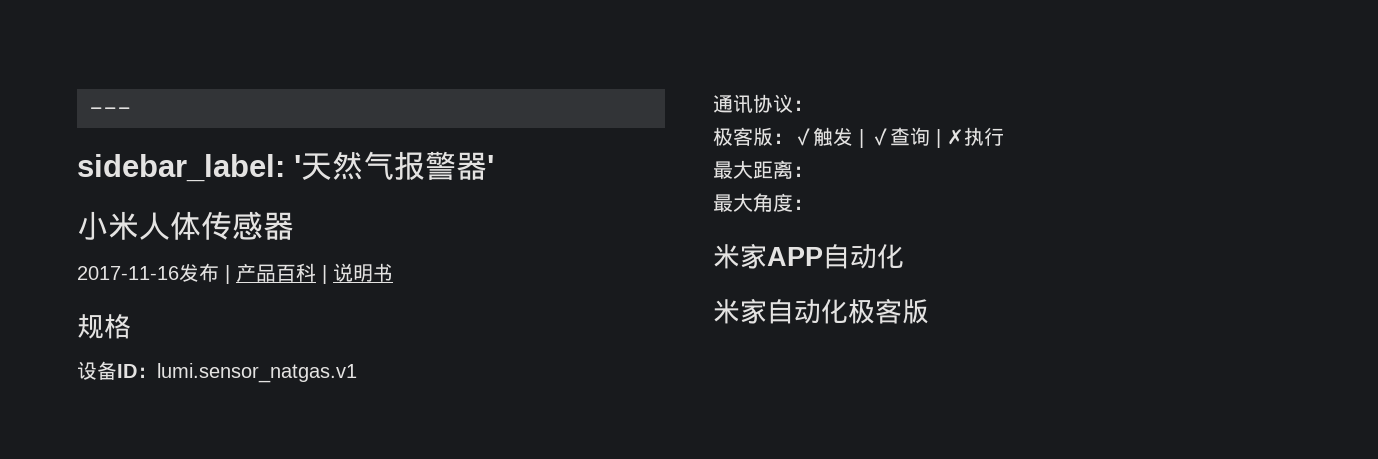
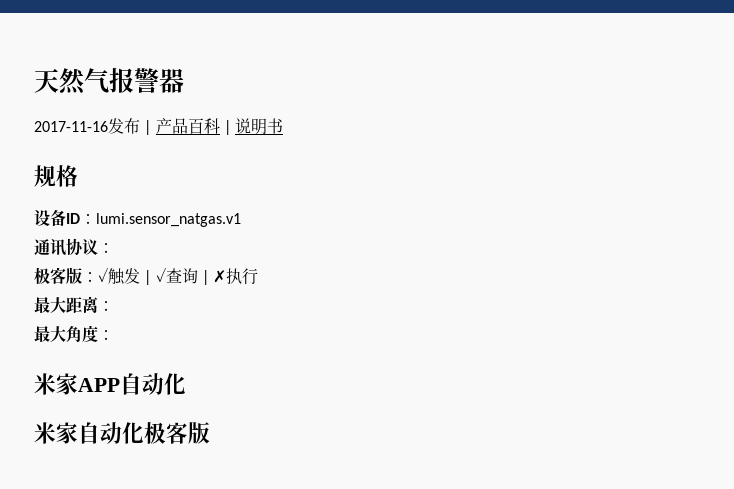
[89,107,131,115] [77,154,301,182] --- // sidebar_label: ' -> (34, 80) none
[487,155,494,177] [77,211,294,240] ' // 小米人体传感器 -> (184, 80) none

